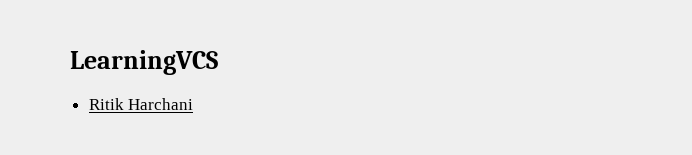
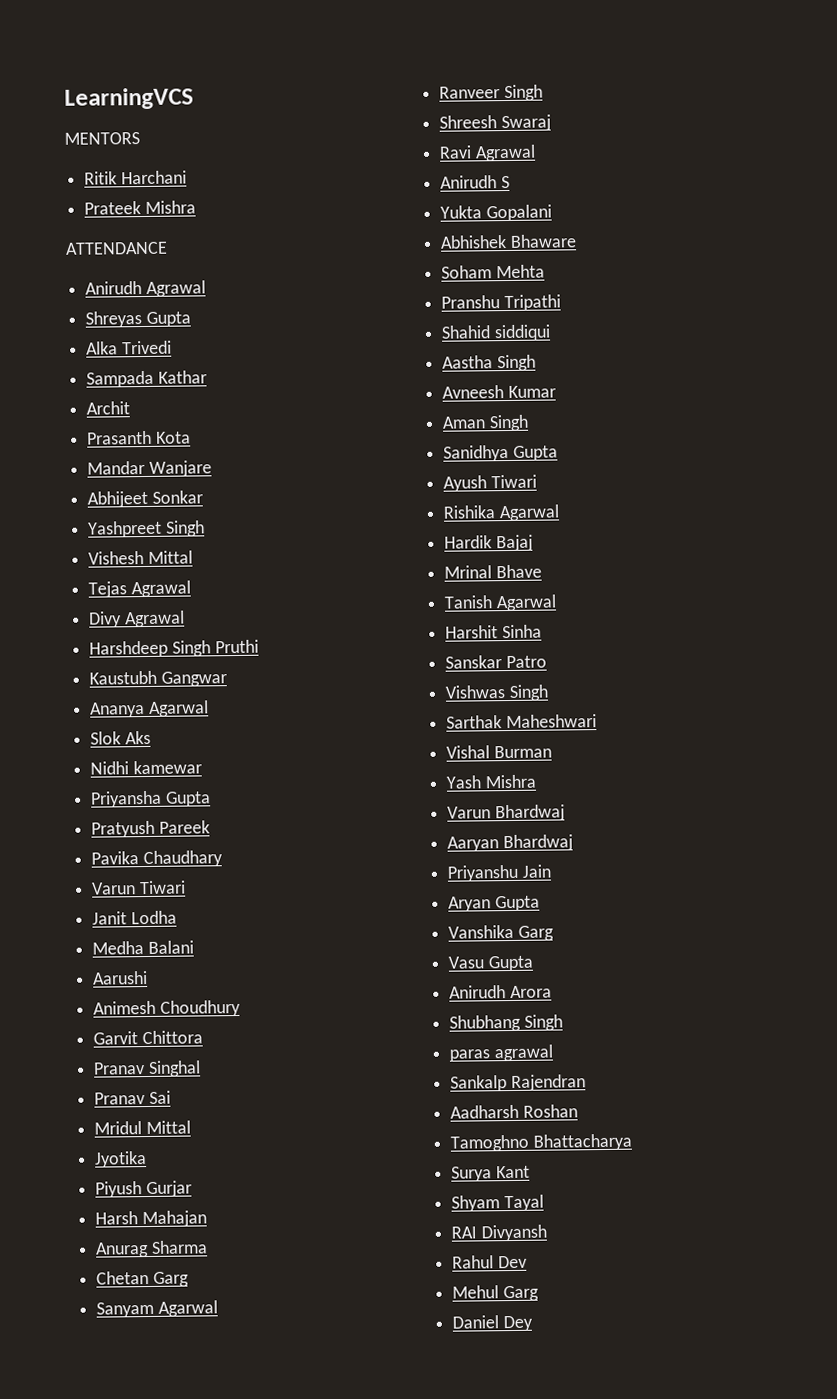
(218, 62) none -> [64,132,140,145] // MENTORS
(194, 104) none -> [84,200,196,215] [65,241,168,255] [85,280,206,297] [85,311,191,328] [86,340,172,355] [86,370,207,388] [86,401,131,415] [87,430,191,445] [87,460,212,477] [87,490,203,508] [88,520,205,538] [88,550,193,565] [88,580,191,598] [89,610,185,628] [89,639,259,658] [89,670,227,687] [90,700,209,718] [90,730,151,745] [90,760,202,775] [90,790,211,808] [91,820,210,838] [91,850,223,868] [91,880,186,895] [92,910,177,925] [92,940,194,955] [92,970,149,985] [93,999,241,1017] [93,1030,203,1045] [93,1060,201,1077] [94,1090,171,1105] [94,1120,191,1135] [94,1151,148,1168] [95,1180,192,1198] [95,1210,207,1228] [95,1240,208,1258] [96,1270,189,1287] [96,1300,218,1318] [439,84,543,102] [439,114,551,132] [439,144,536,162] [440,175,510,189] [440,204,552,222] [440,234,577,249] [441,264,545,279] [441,294,561,312] [441,324,551,342] [442,354,536,372] [442,385,556,399] [442,414,529,432] [443,444,558,462] [443,474,537,492] [443,504,560,522] [444,534,533,552] [444,564,542,579] [444,594,557,612] [445,624,542,639] [445,655,547,669] [445,684,549,702] [446,714,597,729] [446,745,552,759] [446,774,536,789] [447,804,565,822] [447,834,573,852] [447,864,551,882] [448,895,540,912] [448,924,554,941] [448,955,533,972] [449,985,552,999] [449,1014,563,1032] [449,1044,553,1062] [450,1074,586,1092] [450,1104,578,1119] [450,1133,632,1152] [451,1165,530,1182] [451,1194,544,1212] [451,1224,547,1242] [452,1255,527,1269] [452,1285,539,1302] [452,1315,533,1332] // Prateek Mishra // ATTENDANCE // Anirudh Agrawal // Shreyas Gupta // Alka Trivedi // Sampada Kathar // Archit // Prasanth Kota // Mandar Wanjare // Abhijeet Sonkar // Yashpreet Singh // Vishesh Mittal // Tejas Agrawal // Divy Agrawal // Harshdeep Singh Pruthi // Kaustubh Gangwar // Ananya Agarwal // Slok Aks // Nidhi kamewar // Priyansha Gupta // Pratyush Pareek // Pavika Chaudhary // Varun Tiwari // Janit Lodha // Medha Balani // Aarushi // Animesh Choudhury // Garvit Chittora // Pranav Singhal // Pranav Sai // Mridul Mittal // Jyotika // Piyush Gurjar // Harsh Mahajan // Anurag Sharma // Chetan Garg // Sanyam Agarwal // Ranveer Singh // Shreesh Swaraj // Ravi Agrawal // Anirudh S // Yukta Gopalani // Abhishek Bhaware // Soham Mehta // Pranshu Tripathi // Shahid siddiqui // Aastha Singh // Avneesh Kumar // Aman Singh // Sanidhya Gupta // Ayush Tiwari // Rishika Agarwal // Hardik Bajaj // Mrinal Bhave // Tanish Agarwal // Harshit Sinha // Sanskar Patro // Vishwas Singh // Sarthak Maheshwari // Vishal Burman // Yash Mishra // Varun Bhardwaj // Aaryan Bhardwaj // Priyanshu Jain // Aryan Gupta // Vanshika Garg // Vasu Gupta // Anirudh Arora // Shubhang Singh // paras agrawal // Sankalp Rajendran // Aadharsh Roshan // Tamoghno Bhattacharya // Surya Kant // Shyam Tayal // RAI Divyansh // Rahul Dev // Mehul Garg // Daniel Dey

